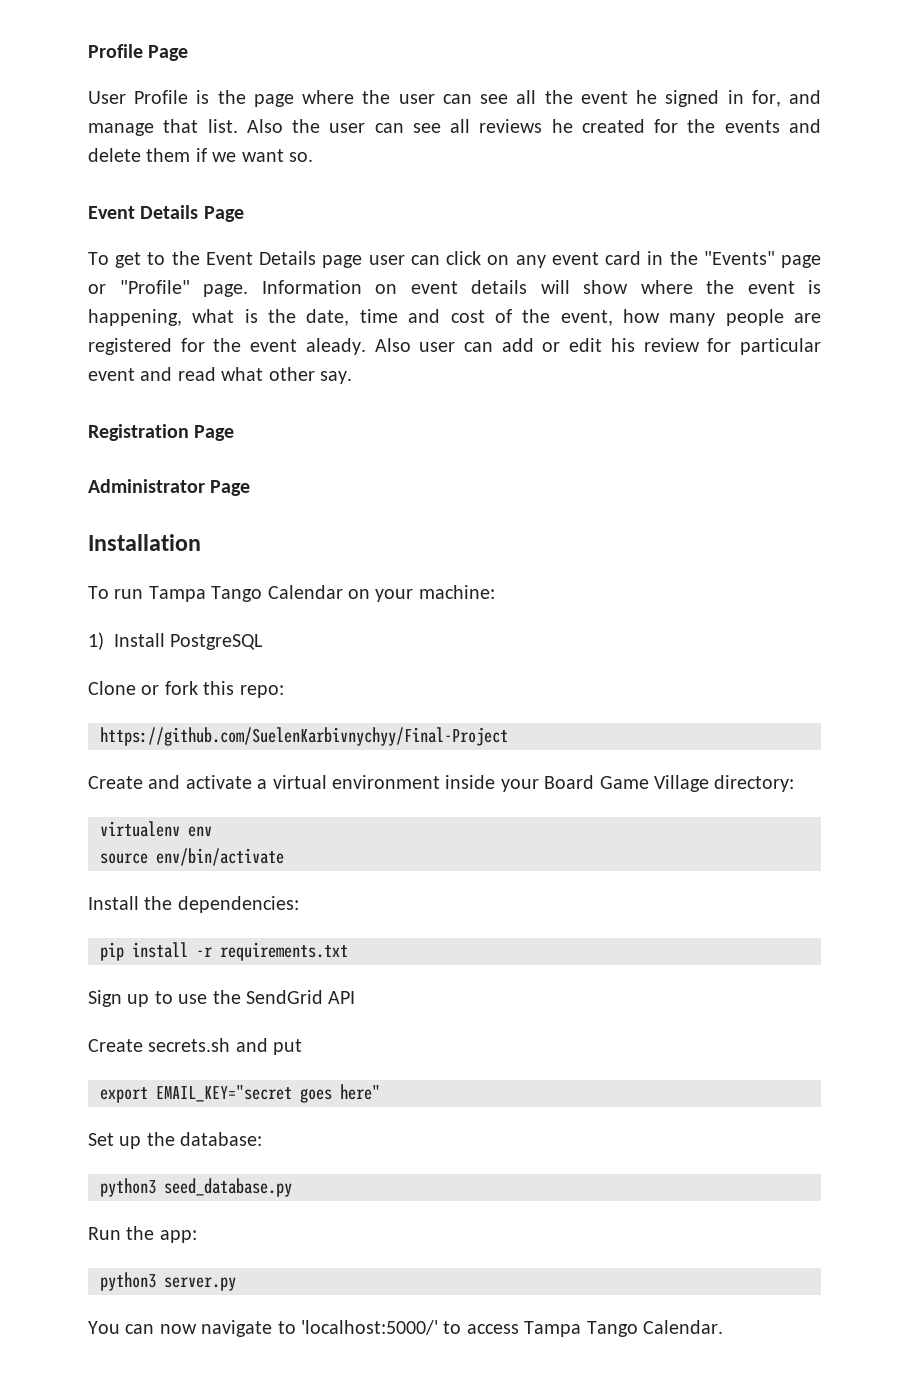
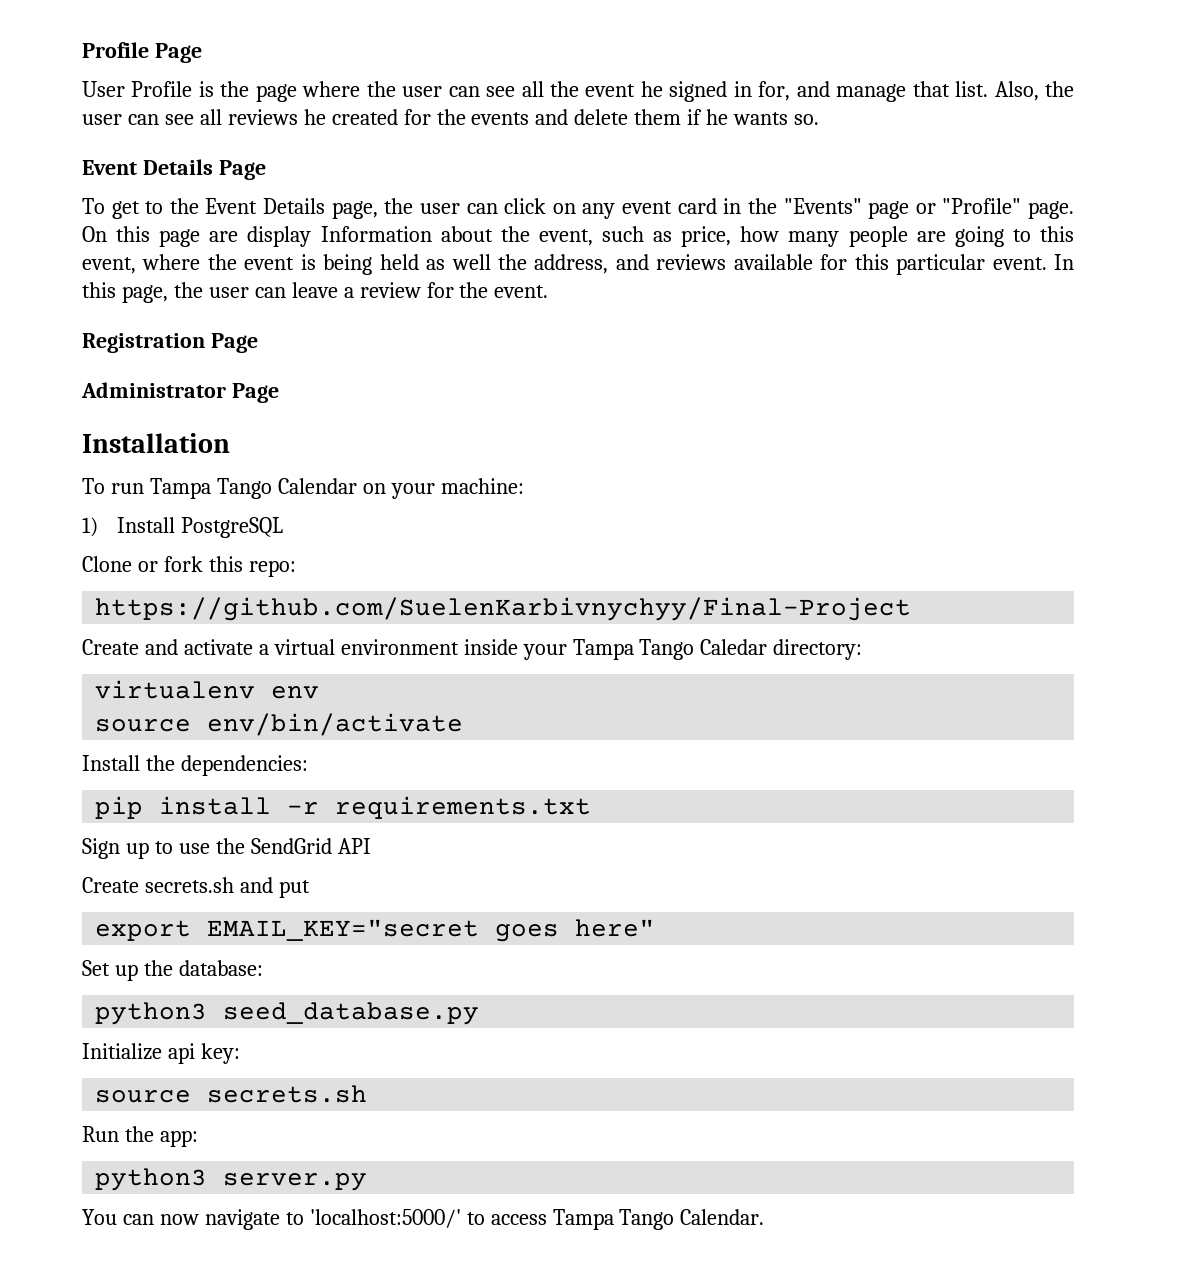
[246,119,283,133] Also -> [994,81,1039,101] Also,
[212,149,284,162] we want -> [706,109,789,125] he wants
[322,255,363,268] page -> [331,198,414,219] page, the
[261,280,821,294] [88,309,821,326] [88,338,821,355] [88,367,352,384] Information on event details will show where the event is happening, what is the date, time and cost of the event, how many people are registered for the event aleady. Also user can add or edit his review for particular event and read what other say. -> [82,226,1074,247] [82,254,1075,275] [82,282,549,303] On this page are display Information about the event, such as price, how many people are going to this event, where the event is being held as well the address, and reviews available for this particular event. In this page, the user can leave a review for the event.
[544,775,709,792] Board Game Village -> [572,639,768,660] Tampa Tango Caledar
(292, 1187) none -> [82,1043,240,1064] [95,1085,368,1103] // Initialize api key: // source secrets.sh

